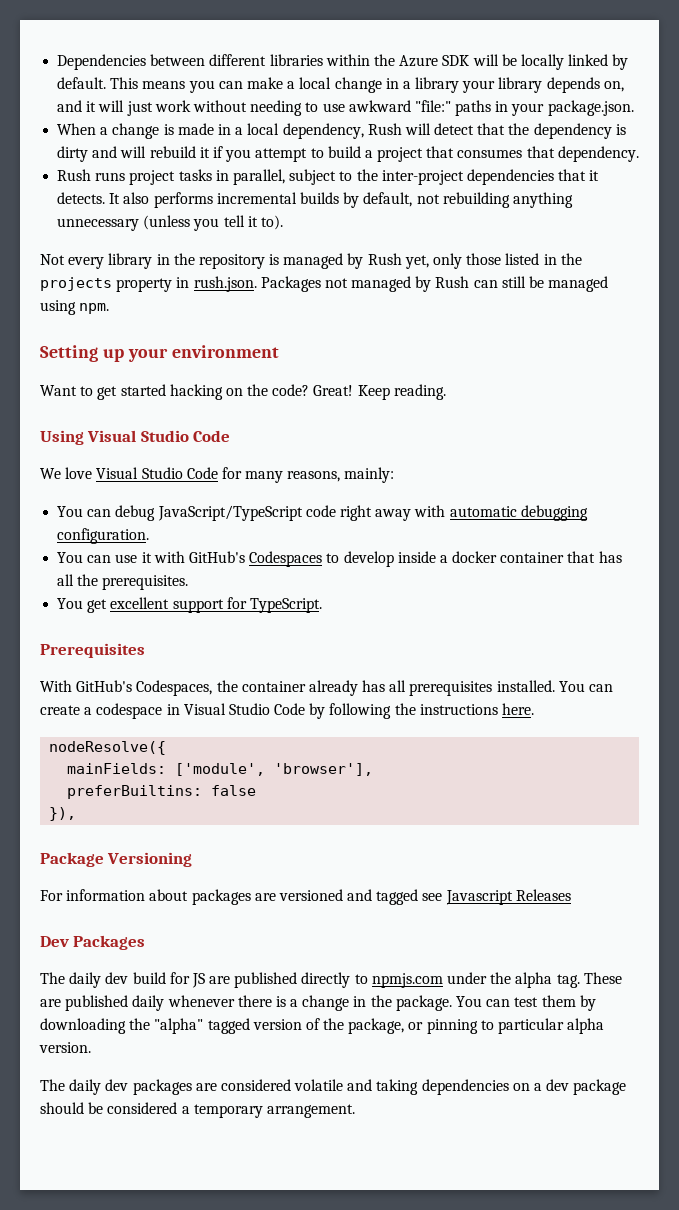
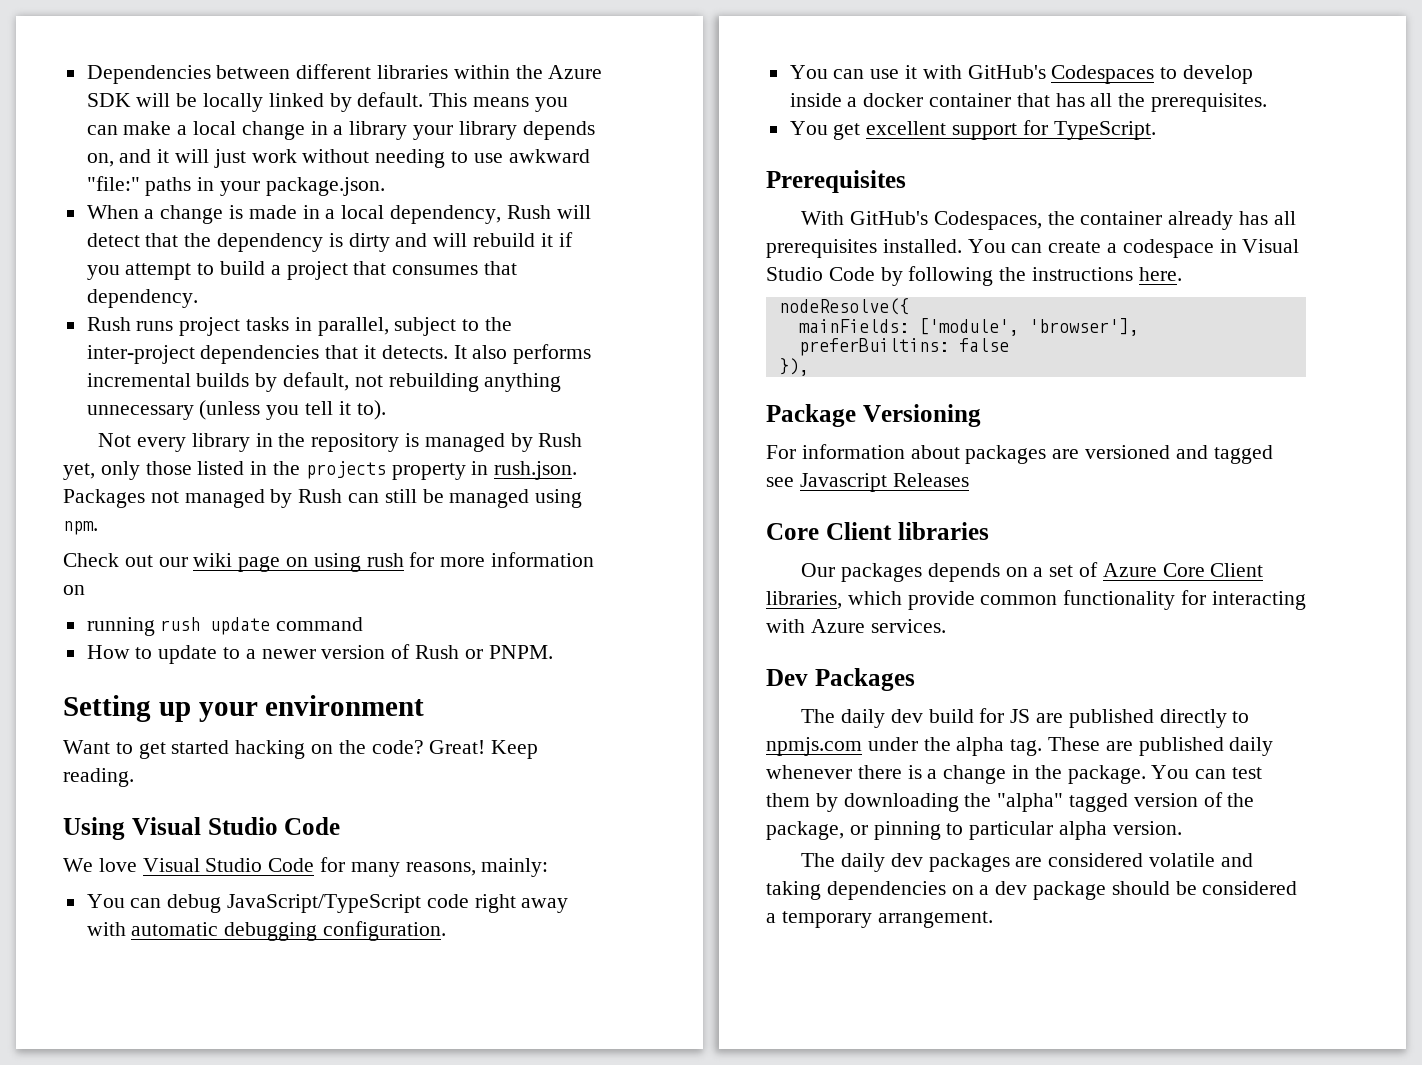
(110, 308) none -> [63,552,595,572] [63,585,85,595] [86,617,364,636] [86,644,553,664] // Check out our wiki page on using rush for more information on // running rush update command // How to update to a newer version of Rush or PNPM.
(571, 895) none -> [766,522,989,540] [801,562,1264,582] [766,590,1306,610] [766,619,946,633] // Core Client libraries // Our packages depends on a set of Azure Core Client libraries, which provide common functionality for interacting with Azure services.

